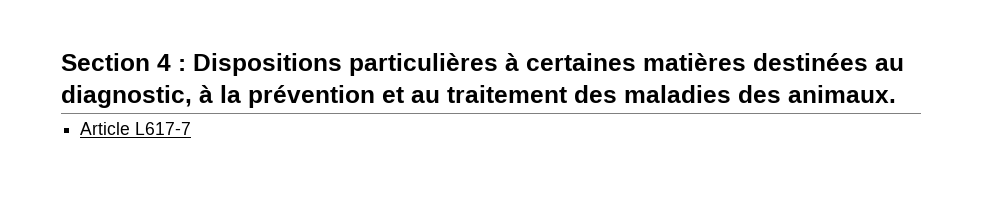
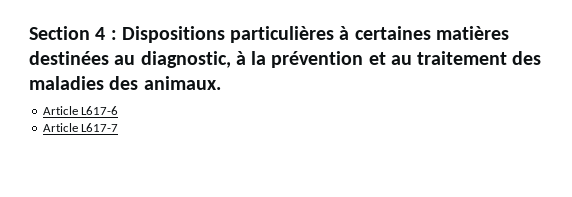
(896, 94) none -> [42,106,119,115] // Article L617-6

